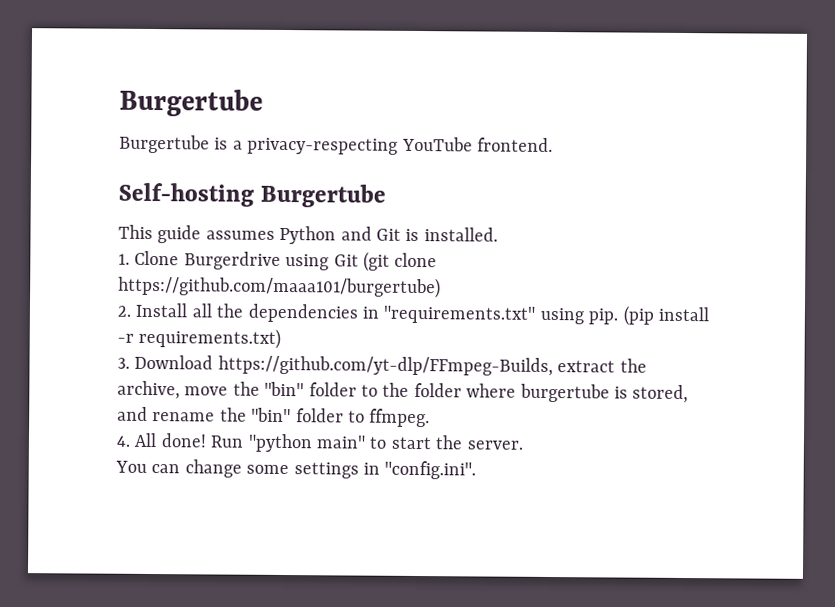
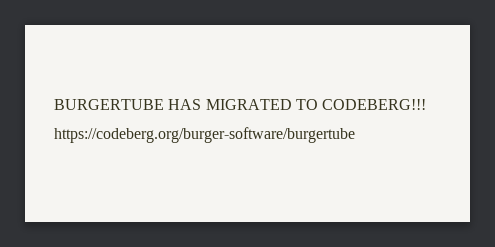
[119,88,263,117] [119,134,553,155] [118,182,387,208] [118,224,498,245] [118,250,438,272] [118,275,441,299] [117,302,709,326] [117,327,282,349] [117,354,647,377] [117,380,689,404] [117,406,431,428] [116,432,523,453] [115,459,477,480] Burgertube // Burgertube is a privacy-respecting YouTube frontend. // Self-hosting Burgertube // This guide assumes Python and Git is installed. // 1. Clone Burgerdrive using Git (git clone https://github.com/maaa101/burgertube) // 2. Install all the dependencies in "requirements.txt" using pip. (pip install -r requirements.txt) // 3. Download https://github.com/yt-dlp/FFmpeg-Builds, extract the archive, move the "bin" folder to the folder where burgertube is stored, and rename the "bin" folder to ffmpeg. // 4. All done! Run "python main" to start the server. // You can change some settings in "config.ini". -> [54,99,427,110] [54,127,355,143] BURGERTUBE HAS MIGRATED TO CODEBERG!!! // https://codeberg.org/burger-software/burgertube

